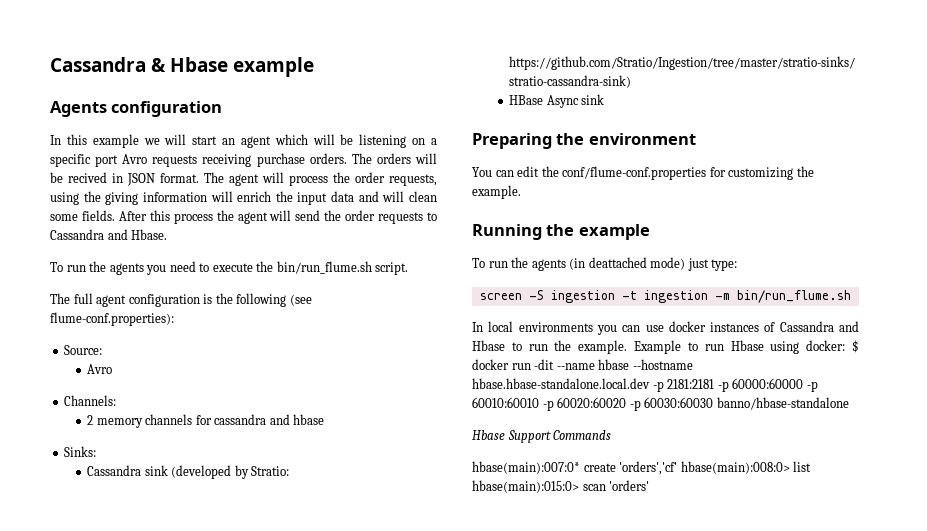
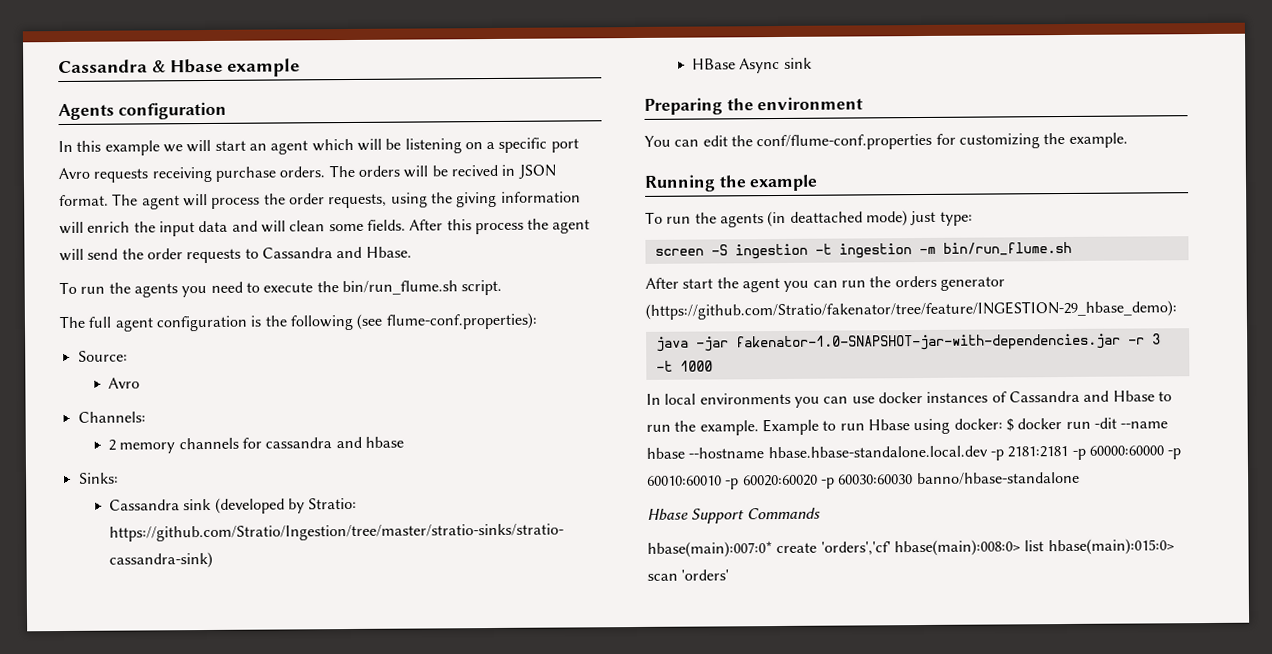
(851, 296) none -> [645,275,1005,293] [645,300,1177,320] [655,333,1161,352] [655,360,713,372] // After start the agent you can run the orders generator (https://github.com/Stratio/fakenator/tree/feature/INGESTION-29_hbase_demo): // java -jar fakenator-1.0-SNAPSHOT-jar-with-dependencies.jar -r 3 -t 1000

